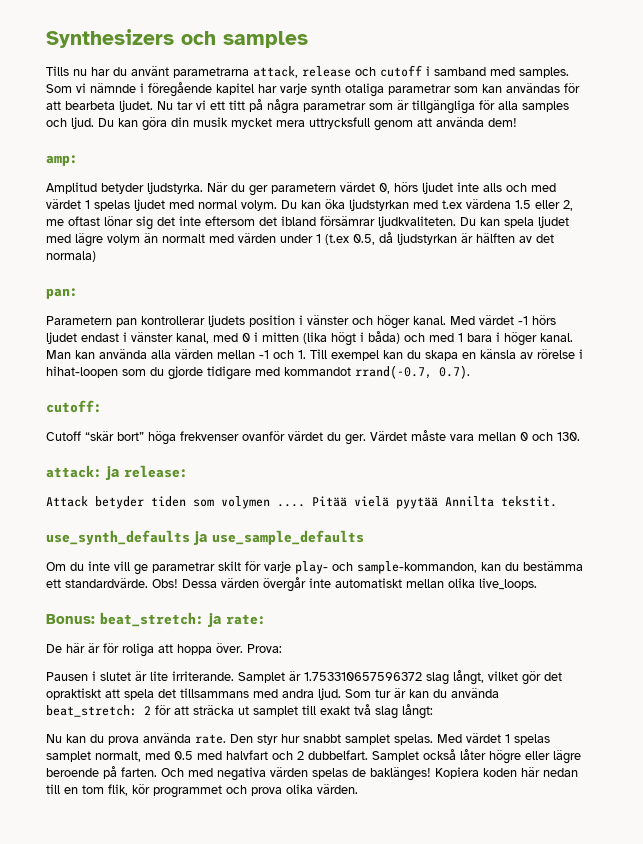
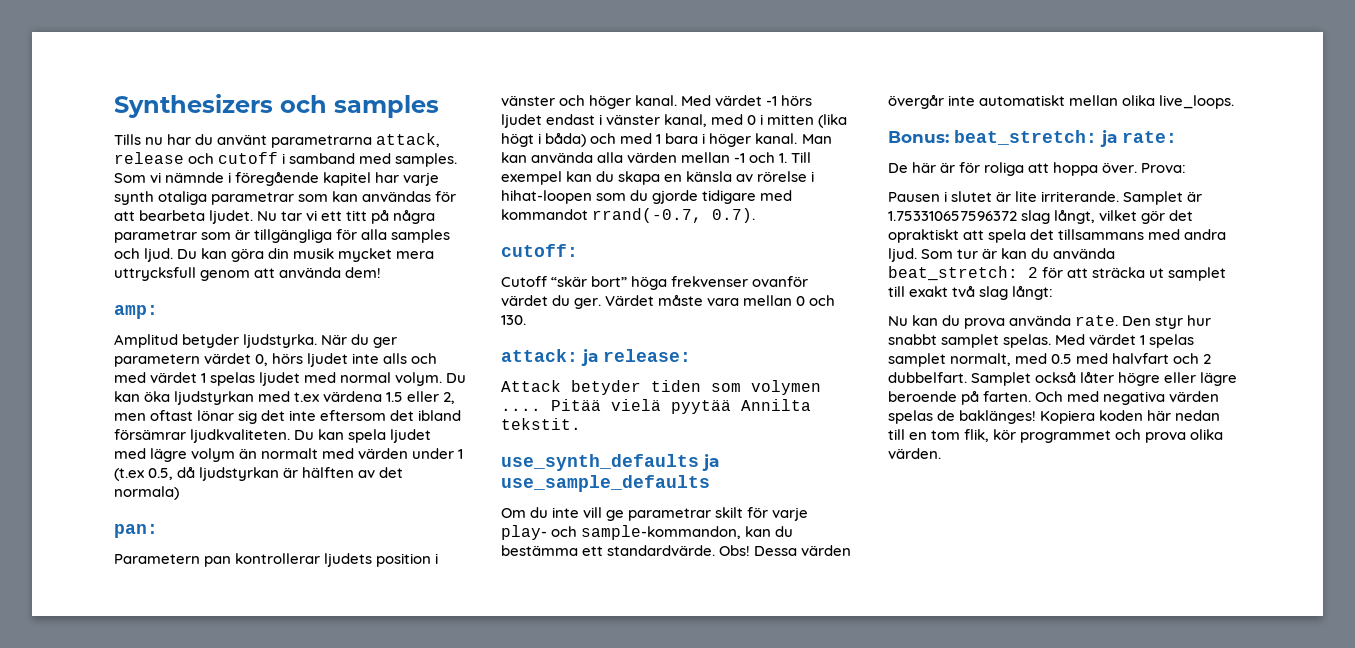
[46,219,64,226] me -> [114,413,146,421] men

